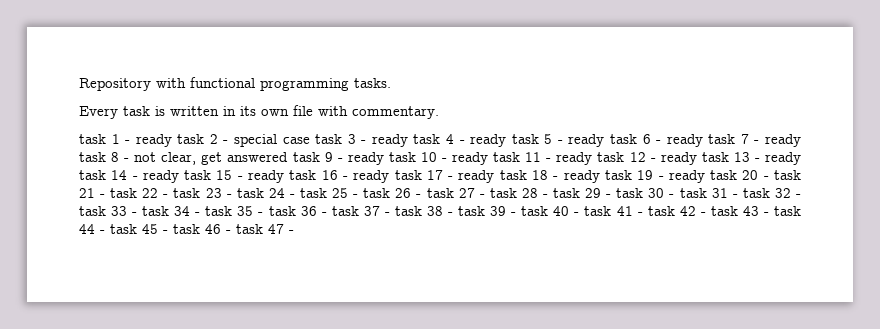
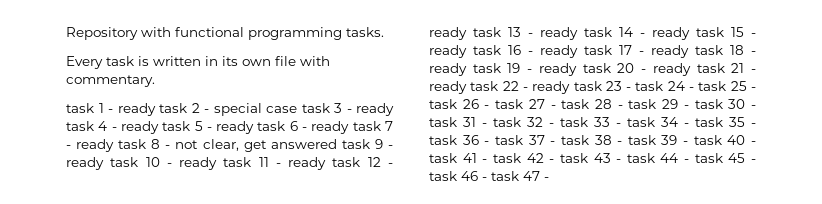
(769, 178) none -> [652,63,691,76] ready
(106, 196) none -> [429,81,467,94] ready
(169, 196) none -> [532,81,571,94] ready

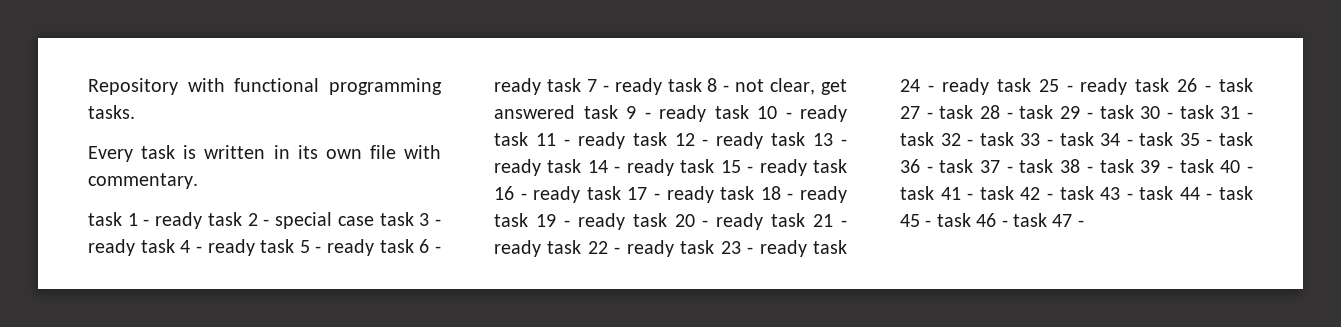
(632, 89) none -> [759,240,807,257] ready
(695, 89) none -> [941,78,989,95] ready
(757, 89) none -> [1080,78,1128,95] ready

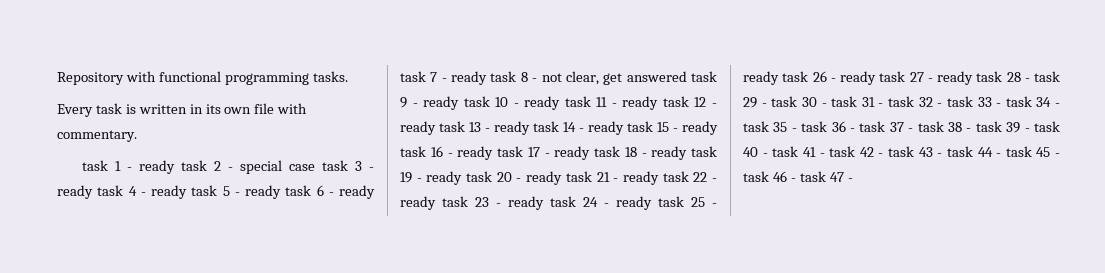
(1212, 88) none -> [840,71,876,85] ready
(933, 115) none -> [937,71,973,85] ready

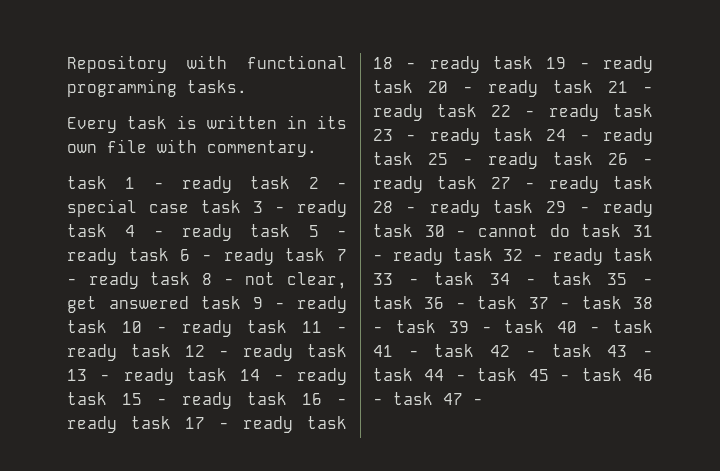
(1030, 80) none -> [429,200,480,217] ready
(767, 105) none -> [603,200,653,217] ready
(827, 105) none -> [478,224,570,237] cannot do
(884, 105) none -> [393,248,443,265] ready
(943, 105) none -> [553,248,603,265] ready

